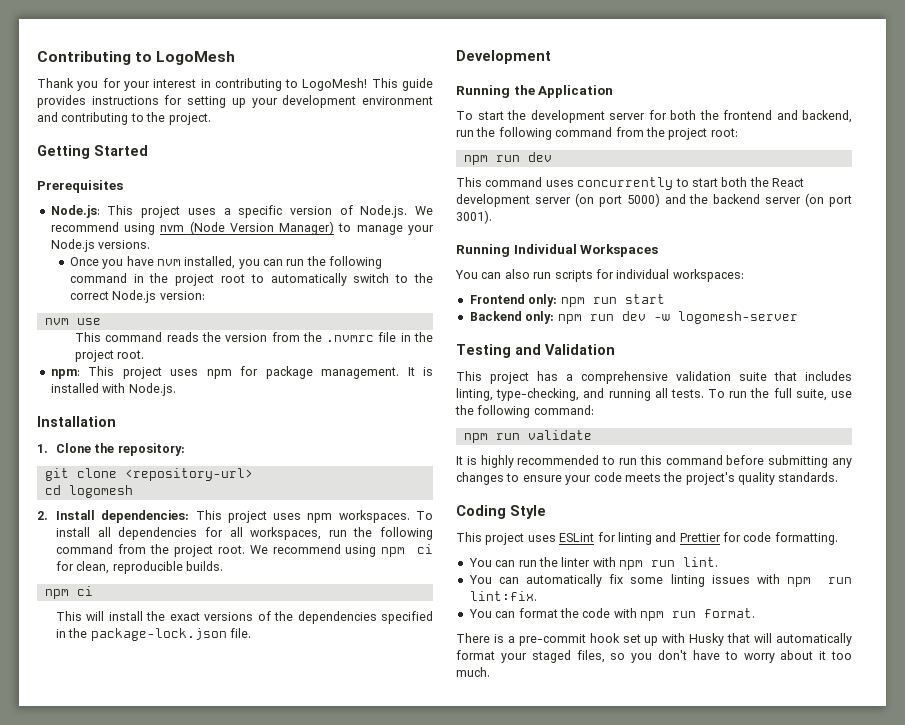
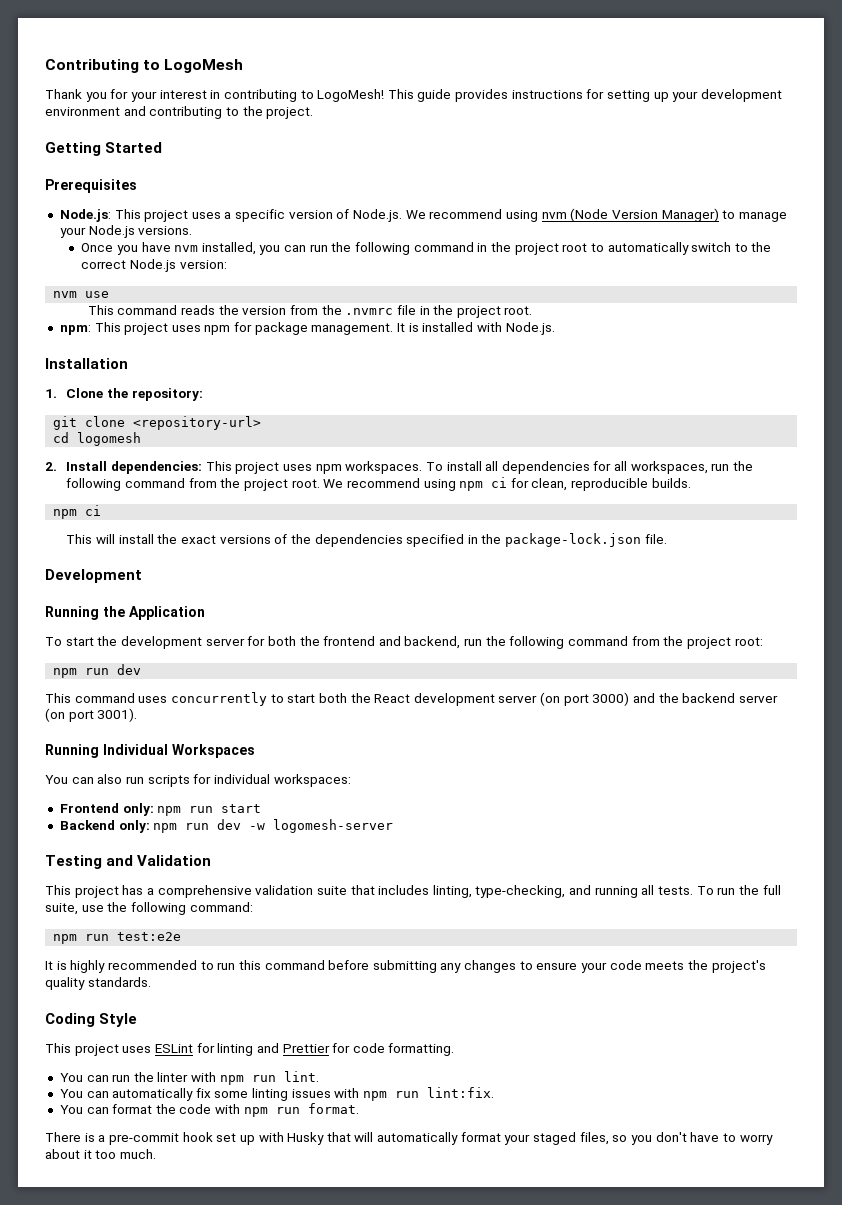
[626,193,660,207] 5000) -> [592,692,630,706] 3000)
[527,430,592,440] validate -> [117,932,182,941] test:e2e

